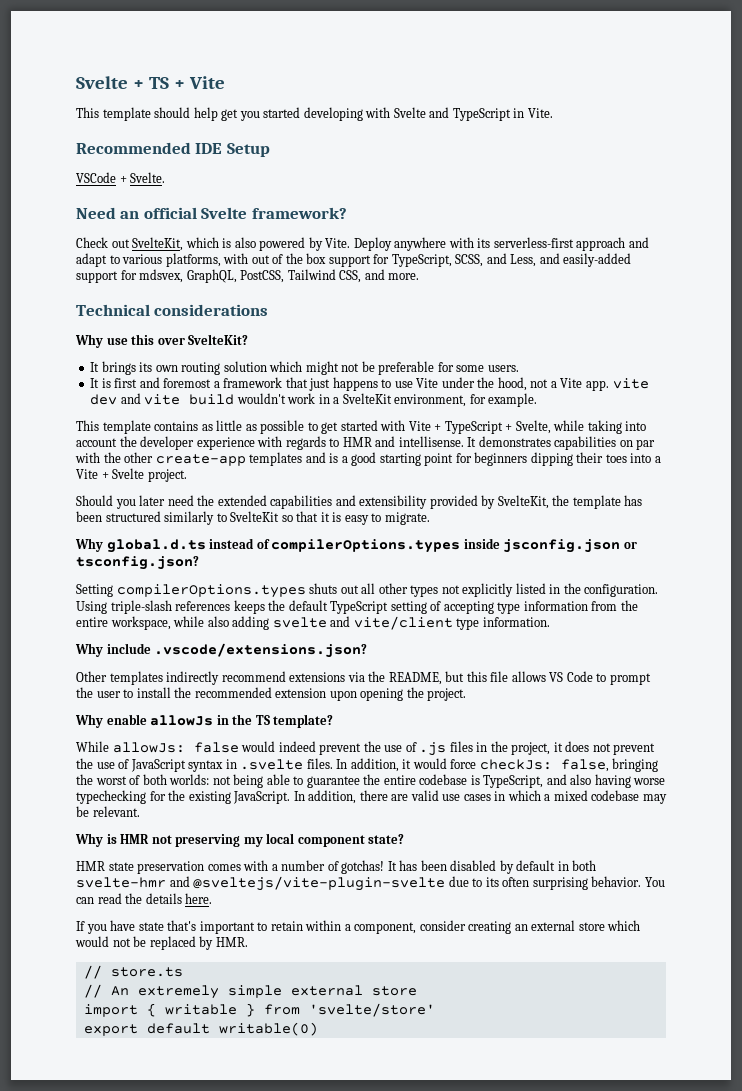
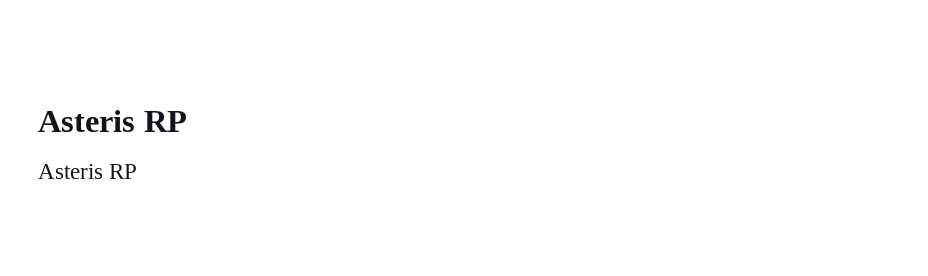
[76,76,225,89] [76,107,553,121] [76,142,270,157] [76,172,166,183] [76,207,347,219] [76,237,649,251] [76,253,632,267] [76,269,420,283] [76,304,269,316] [75,334,249,348] [90,361,519,375] [90,377,649,391] [90,393,538,407] [76,420,647,434] [76,436,656,450] [75,452,661,466] [76,468,187,482] [76,495,643,509] [76,511,430,525] [75,538,637,553] [76,556,199,570] [76,583,659,598] [76,600,638,614] [76,616,550,630] [75,643,368,658] [76,671,651,685] [76,687,467,701] [75,714,334,728] [76,741,656,756] [76,758,659,772] [76,774,666,788] [76,790,667,804] [76,806,140,817] [75,833,405,847] [76,860,597,874] [76,876,665,891] [76,893,213,904] [76,920,641,934] [75,936,248,950] [83,965,183,979] [83,984,417,999] [83,1003,435,1017] [83,1022,318,1036] Svelte + TS + Vite // This template should help get you started developing with Svelte and TypeScript in Vite. // Recommended IDE Setup // VSCode + Svelte. // Need an official Svelte framework? // Check out SvelteKit, which is also powered by Vite. Deploy anywhere with its serverless-first approach and adapt to various platforms, with out of the box support for TypeScript, SCSS, and Less, and easily-added support for mdsvex, GraphQL, PostCSS, Tailwind CSS, and more. // Technical considerations // Why use this over SvelteKit? // It brings its own routing solution which might not be preferable for some users. // It is first and foremost a framework that just happens to use Vite under the hood, not a Vite app. vite dev and vite build wouldn't work in a SvelteKit environment, for example. // This template contains as little as possible to get started with Vite + TypeScript + Svelte, while taking into account the developer experience with regards to HMR and intellisense. It demonstrates capabilities on par with the other create-app templates and is a good starting point for beginners dipping their toes into a Vite + Svelte project. // Should you later need the extended capabilities and extensibility provided by SvelteKit, the template has been structured similarly to SvelteKit so that it is easy to migrate. // Why global.d.ts instead of compilerOptions.types inside jsconfig.json or tsconfig.json? // Setting compilerOptions.types shuts out all other types not explicitly listed in the configuration. Using triple-slash references keeps the default TypeScript setting of accepting type information from the entire workspace, while also adding svelte and vite/client type information. // Why include .vscode/extensions.json? // Other templates indirectly recommend extensions via the README, but this file allows VS Code to prompt the user to install the recommended extension upon opening the project. // Why enable allowJs in the TS template? // While allowJs: false would indeed prevent the use of .js files in the project, it does not prevent the use of JavaScript syntax in .svelte files. In addition, it would force checkJs: false, bringing the worst of both worlds: not being able to guarantee the entire codebase is TypeScript, and also having worse typechecking for the existing JavaScript. In addition, there are valid use cases in which a mixed codebase may be relevant. // Why is HMR not preserving my local component state? // HMR state preservation comes with a number of gotchas! It has been disabled by default in both svelte-hmr and @sveltejs/vite-plugin-svelte due to its often surprising behavior. You can read the details here. // If you have state that's important to retain within a component, consider creating an external store which would not be replaced by HMR. // // store.ts // // An extremely simple external store // import { writable } from 'svelte/store' // export default writable(0) -> [38,110,187,132] [38,164,138,179] Asteris RP // Asteris RP

